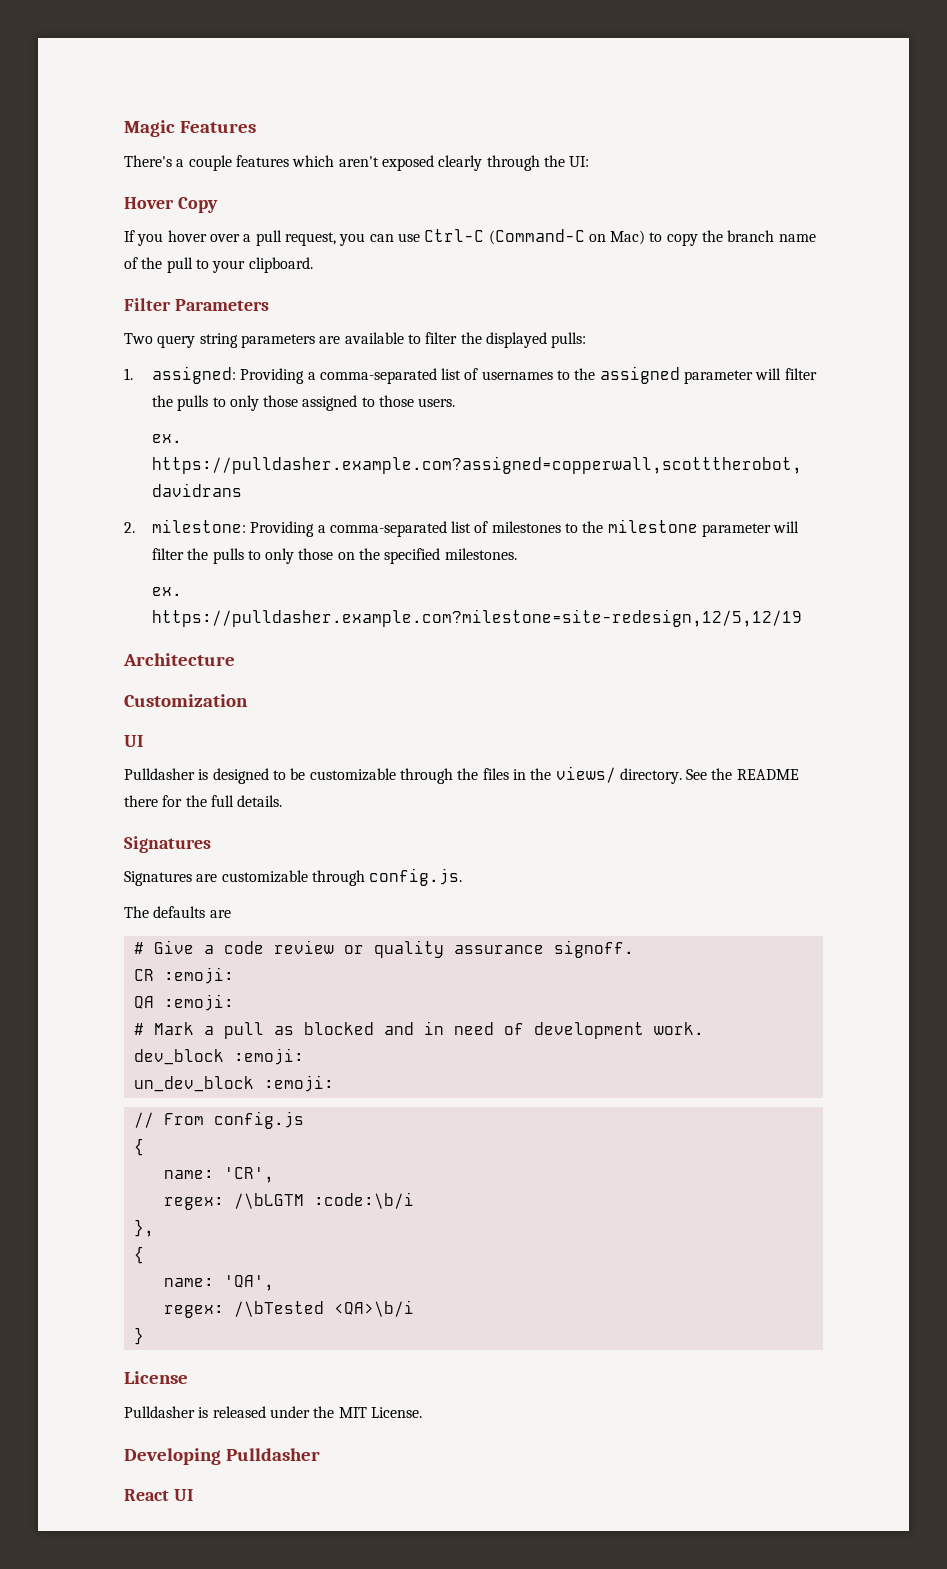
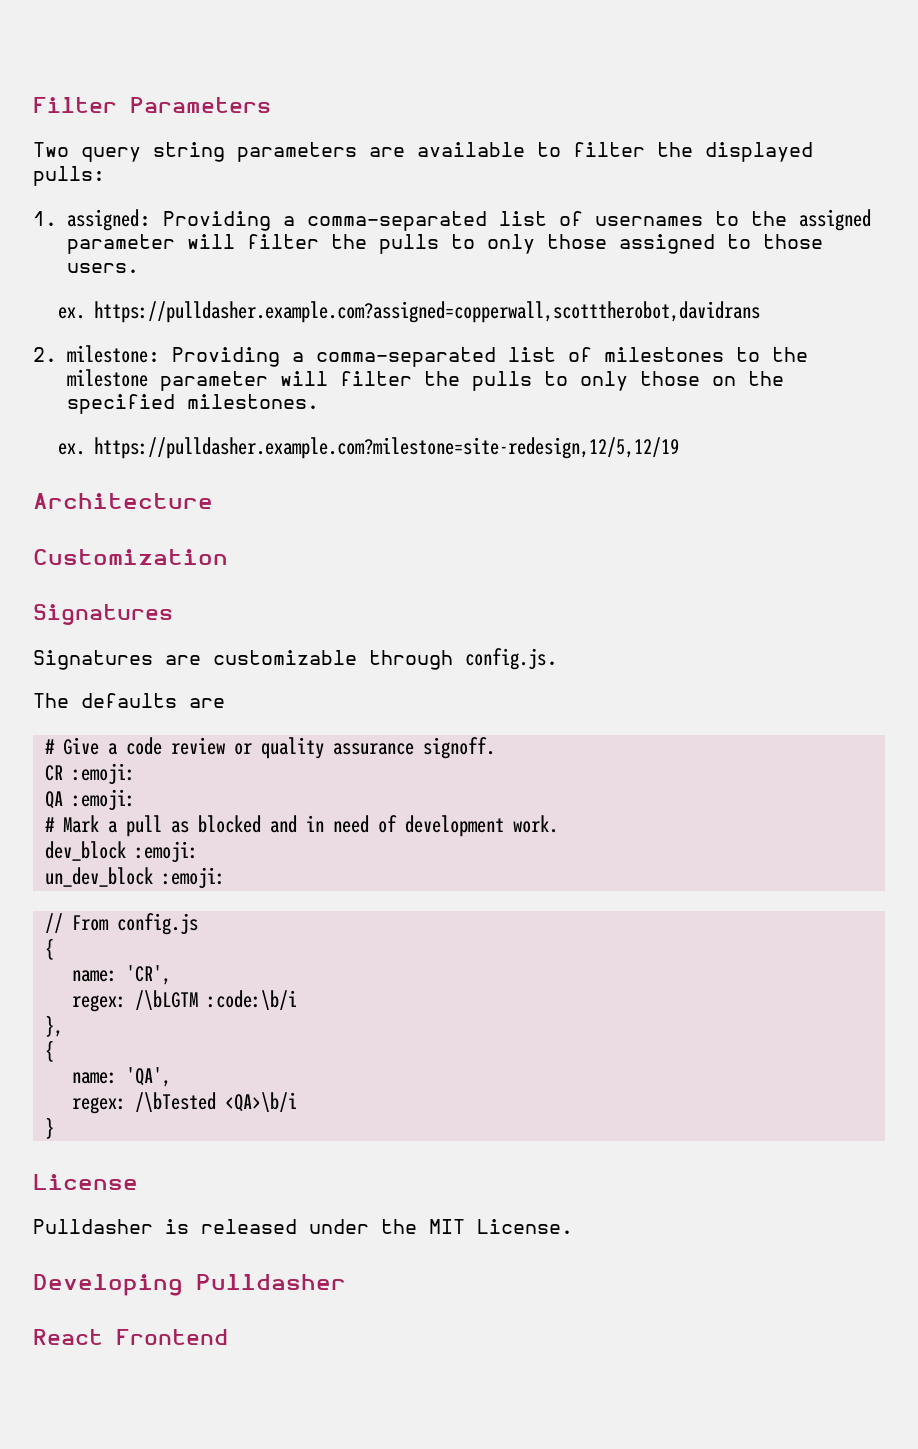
[124,120,256,137] [124,155,590,171] [124,197,218,213] [124,229,816,246] [124,257,313,273] Magic Features // There's a couple features which aren't exposed clearly through the UI: // Hover Copy // If you hover over a pull request, you can use Ctrl-C (Command-C on Mac) to copy the branch name of the pull to your clipboard. // -> (33, 105) none
[124,735,143,747] [124,766,799,784] [124,795,283,807] // UI // Pulldasher is designed to be customizable through the files in the views/ directory. See the README there for the full details. -> (228, 557) none
[173,1489,193,1501] UI -> [116,1329,228,1345] Frontend

